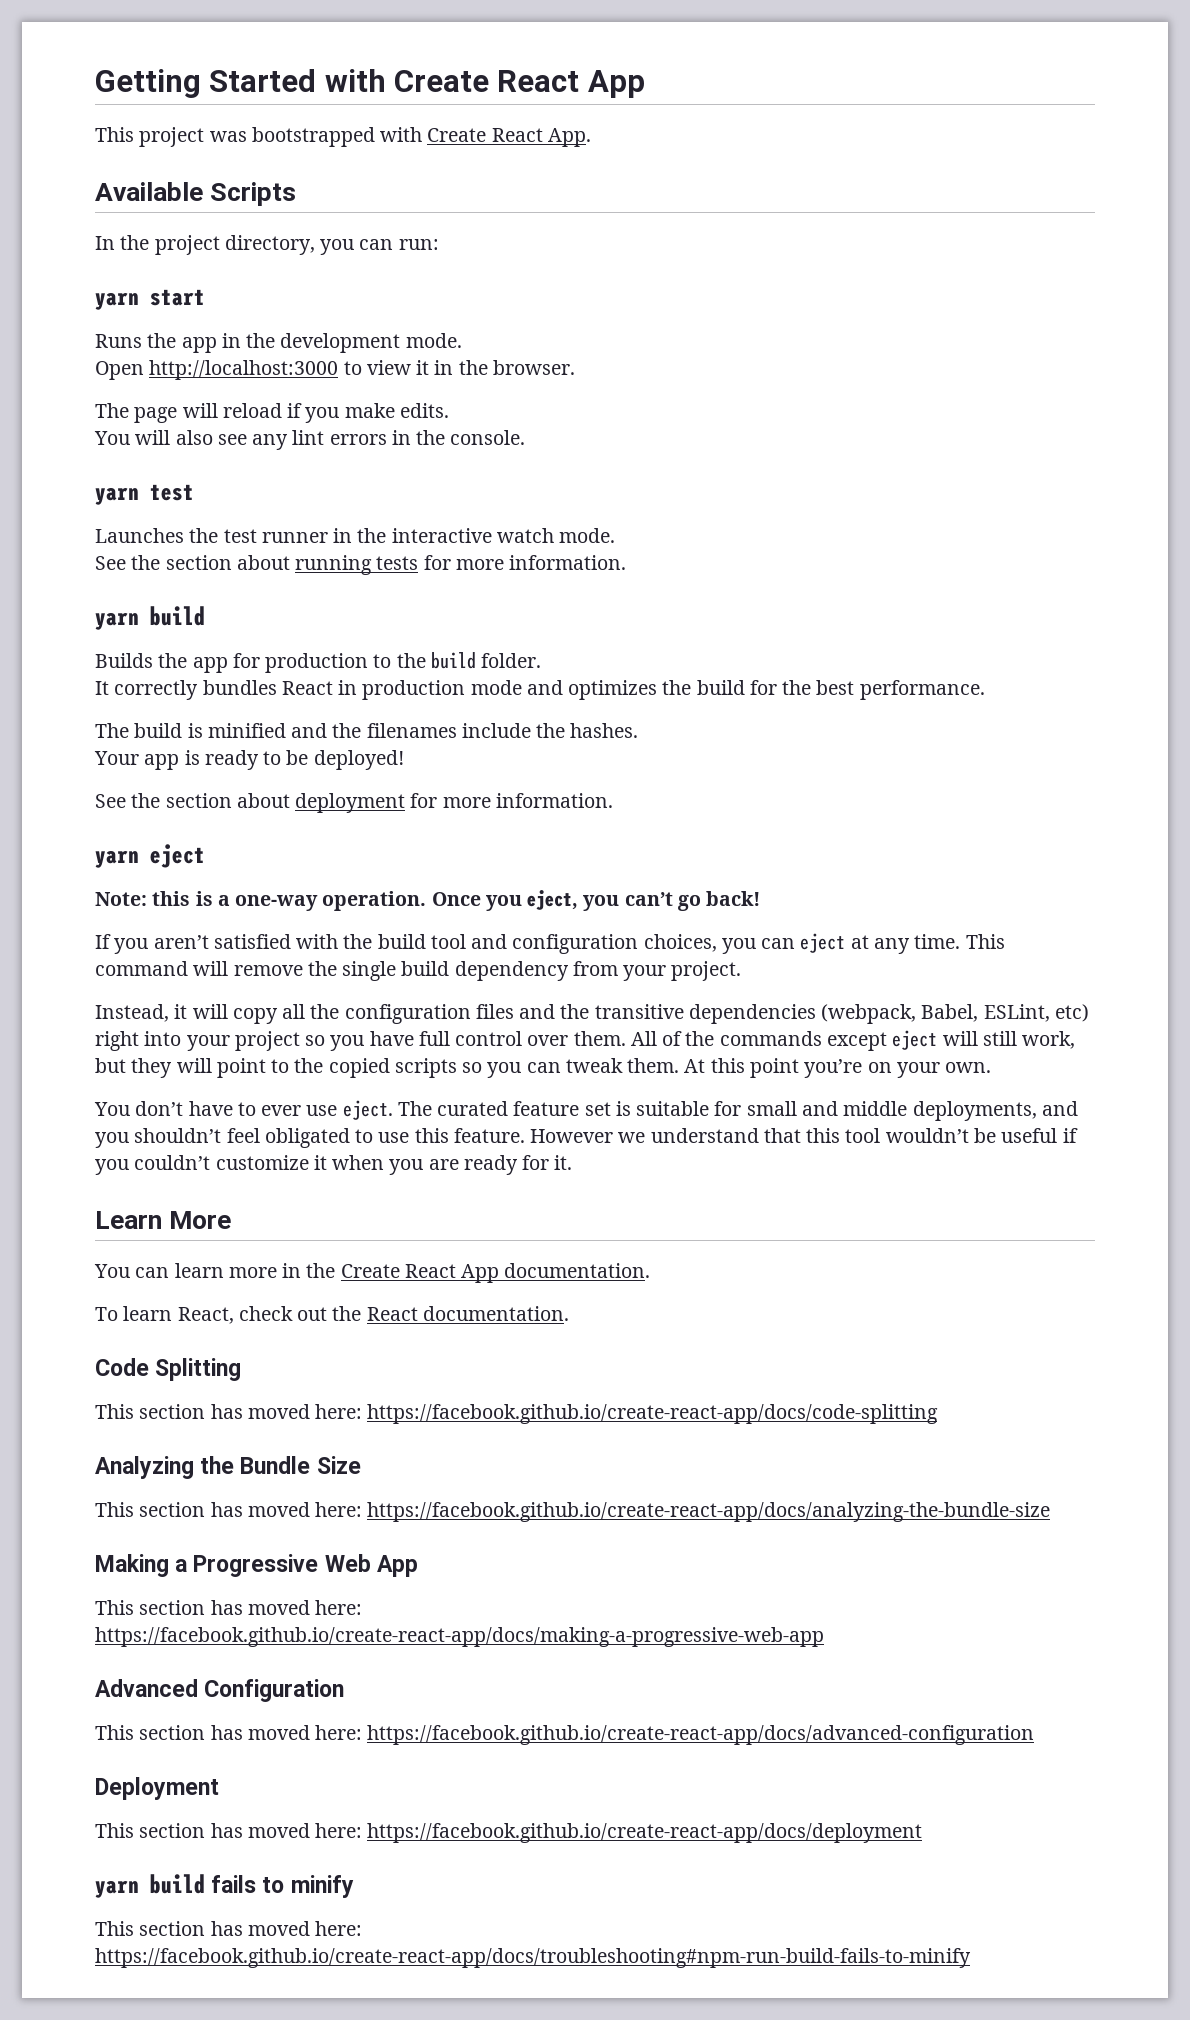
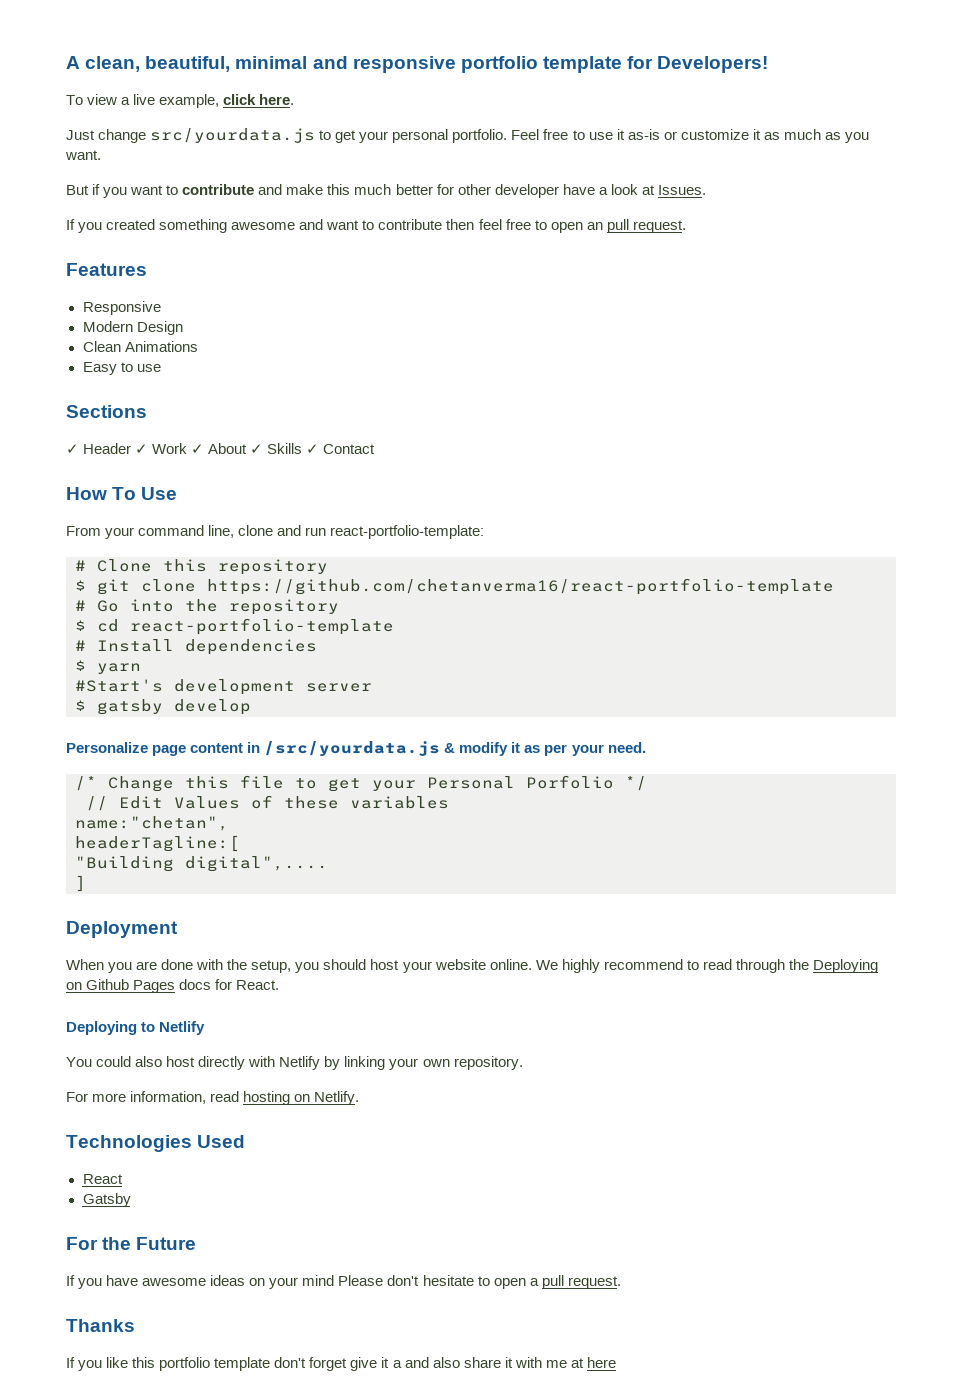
[95,69,645,98] [95,127,591,147] [95,182,297,206] [95,235,439,255] [95,289,205,310] [95,333,462,353] [95,360,575,380] [95,403,449,423] [94,430,526,450] [95,484,194,505] [95,528,616,543] [95,555,627,575] [95,606,205,630] [95,652,542,673] [95,680,985,700] [95,723,639,738] [94,750,404,770] [95,793,613,813] [95,844,205,868] [95,890,761,911] [95,933,1005,954] [95,961,742,981] [95,1004,1089,1024] [95,1030,1076,1051] [95,1058,992,1078] [94,1100,1078,1121] [95,1128,1078,1148] [95,1155,573,1175] [95,1211,232,1229] [94,1263,651,1283] [95,1306,569,1324] [95,1358,242,1381] [95,1404,939,1424] [95,1456,361,1479] [95,1502,1051,1522] [95,1554,418,1577] [95,1600,363,1615] [95,1627,824,1647] [95,1679,345,1702] [95,1725,1035,1745] [95,1777,219,1800] [95,1823,923,1843] [95,1874,354,1898] [95,1921,363,1936] [95,1948,971,1968] Getting Started with Create React App // This project was bootstrapped with Create React App. // Available Scripts // In the project directory, you can run: // yarn start // Runs the app in the development mode. // Open http://localhost:3000 to view it in the browser. // The page will reload if you make edits. // You will also see any lint errors in the console. // yarn test // Launches the test runner in the interactive watch mode. // See the section about running tests for more information. // yarn build // Builds the app for production to the build folder. // It correctly bundles React in production mode and optimizes the build for the best performance. // The build is minified and the filenames include the hashes. // Your app is ready to be deployed! // See the section about deployment for more information. // yarn eject // Note: this is a one-way operation. Once you eject, you can’t go back! // If you aren’t satisfied with the build tool and configuration choices, you can eject at any time. This command will remove the single build dependency from your project. // Instead, it will copy all the configuration files and the transitive dependencies (webpack, Babel, ESLint, etc) right into your project so you have full control over them. All of the commands except eject will still work, but they will point to the copied scripts so you can tweak them. At this point you’re on your own. // You don’t have to ever use eject. The curated feature set is suitable for small and middle deployments, and you shouldn’t feel obligated to use this feature. However we understand that this tool wouldn’t be useful if you couldn’t customize it when you are ready for it. // Learn More // You can learn more in the Create React App documentation. // To learn React, check out the React documentation. // Code Splitting // This section has moved here: https://facebook.github.io/create-react-app/docs/code-splitting // Analyzing the Bundle Size // This section has moved here: https://facebook.github.io/create-react-app/docs/analyzing-the-bundle-size // Making a Progressive Web App // This section has moved here: https://facebook.github.io/create-react-app/docs/making-a-progressive-web-app // Advanced Configuration // This section has moved here: https://facebook.github.io/create-react-app/docs/advanced-configuration // Deployment // This section has moved here: https://facebook.github.io/create-react-app/docs/deployment // yarn build fails to minify // This section has moved here: https://facebook.github.io/create-react-app/docs/troubleshooting#npm-run-build-fails-to-minify -> [66,56,769,73] [66,94,295,108] [66,128,869,143] [65,150,101,160] [66,184,706,198] [66,219,686,233] [66,263,147,276] [82,301,161,315] [82,321,183,335] [82,341,198,352] [82,362,161,375] [66,405,147,418] [66,443,376,454] [66,487,178,500] [66,525,485,539] [75,559,328,575] [75,578,834,595] [75,599,339,615] [75,618,394,635] [75,639,317,655] [75,660,141,674] [75,679,372,695] [75,699,251,715] [66,741,646,757] [75,775,647,792] [86,795,449,811] [75,816,229,831] [75,835,240,852] [75,856,328,872] [75,875,86,892] [66,921,178,938] [66,959,878,973] [66,979,280,993] [66,1021,206,1035] [66,1056,523,1070] [66,1091,360,1105] [66,1135,246,1152] [82,1174,123,1184] [82,1193,131,1207] [66,1237,197,1250] [66,1275,621,1289] [66,1319,135,1332] [66,1357,616,1371] A clean, beautiful, minimal and responsive portfolio template for Developers! // To view a live example, click here. // Just change src/yourdata.js to get your personal portfolio. Feel free to use it as-is or customize it as much as you want. // But if you want to contribute and make this much better for other developer have a look at Issues. // If you created something awesome and want to contribute then feel free to open an pull request. // Features // Responsive // Modern Design // Clean Animations // Easy to use // Sections // ✓ Header ✓ Work ✓ About ✓ Skills ✓ Contact // How To Use // From your command line, clone and run react-portfolio-template: // # Clone this repository // $ git clone https://github.com/chetanverma16/react-portfolio-template // # Go into the repository // $ cd react-portfolio-template // # Install dependencies // $ yarn // #Start's development server // $ gatsby develop // Personalize page content in /src/yourdata.js & modify it as per your need. // /* Change this file to get your Personal Porfolio */ // // Edit Values of these variables // name:"chetan", // headerTagline:[ // "Building digital",.... // ] // Deployment // When you are done with the setup, you should host your website online. We highly recommend to read through the Deploying on Github Pages docs for React. // Deploying to Netlify // You could also host directly with Netlify by linking your own repository. // For more information, read hosting on Netlify. // Technologies Used // React // Gatsby // For the Future // If you have awesome ideas on your mind Please don't hesitate to open a pull request. // Thanks // If you like this portfolio template don't forget give it a and also share it with me at here

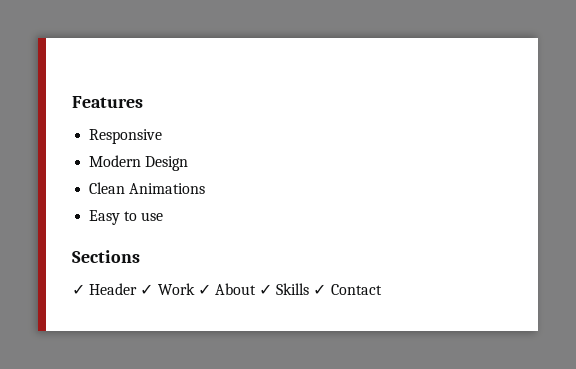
[66,56,769,73] [66,94,295,108] [66,128,869,143] [65,150,101,160] [66,184,706,198] [66,219,686,233] A clean, beautiful, minimal and responsive portfolio template for Developers! // To view a live example, click here. // Just change src/yourdata.js to get your personal portfolio. Feel free to use it as-is or customize it as much as you want. // But if you want to contribute and make this much better for other developer have a look at Issues. // If you created something awesome and want to contribute then feel free to open an pull request. // -> (72, 102) none
[66,487,178,500] [66,525,485,539] [75,559,328,575] [75,578,834,595] [75,599,339,615] [75,618,394,635] [75,639,317,655] [75,660,141,674] [75,679,372,695] [75,699,251,715] [66,741,646,757] [75,775,647,792] [86,795,449,811] [75,816,229,831] [75,835,240,852] [75,856,328,872] [75,875,86,892] [66,921,178,938] [66,959,878,973] [66,979,280,993] [66,1021,206,1035] [66,1056,523,1070] [66,1091,360,1105] [66,1135,246,1152] [82,1174,123,1184] [82,1193,131,1207] [66,1237,197,1250] [66,1275,621,1289] [66,1319,135,1332] [66,1357,616,1371] // How To Use // From your command line, clone and run react-portfolio-template: // # Clone this repository // $ git clone https://github.com/chetanverma16/react-portfolio-template // # Go into the repository // $ cd react-portfolio-template // # Install dependencies // $ yarn // #Start's development server // $ gatsby develop // Personalize page content in /src/yourdata.js & modify it as per your need. // /* Change this file to get your Personal Porfolio */ // // Edit Values of these variables // name:"chetan", // headerTagline:[ // "Building digital",.... // ] // Deployment // When you are done with the setup, you should host your website online. We highly recommend to read through the Deploying on Github Pages docs for React. // Deploying to Netlify // You could also host directly with Netlify by linking your own repository. // For more information, read hosting on Netlify. // Technologies Used // React // Gatsby // For the Future // If you have awesome ideas on your mind Please don't hesitate to open a pull request. // Thanks // If you like this portfolio template don't forget give it a and also share it with me at here -> (382, 289) none

